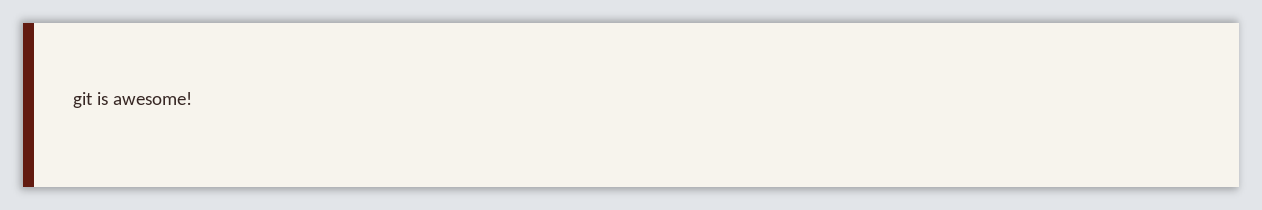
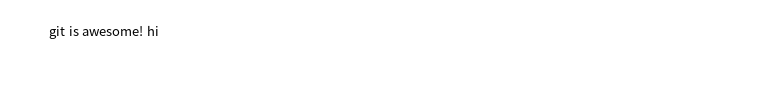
(192, 98) none -> [146,25,159,36] hi

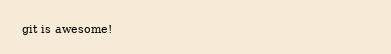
[146,25,159,36] hi -> (112, 29) none

